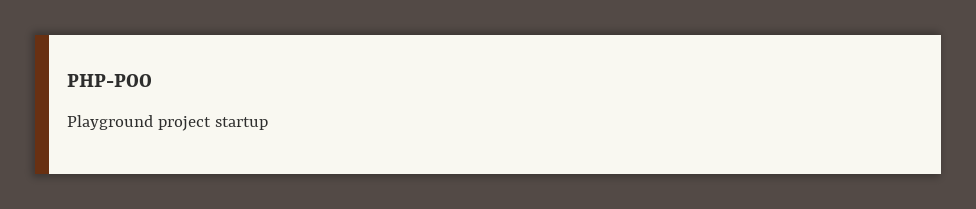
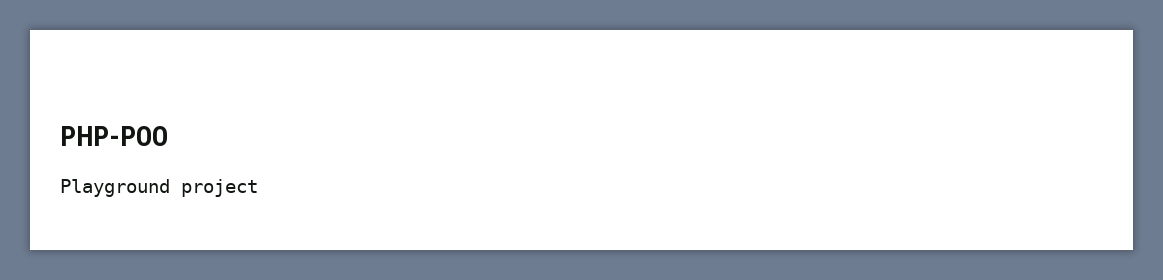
[214,117,268,130] startup -> (258, 188) none

